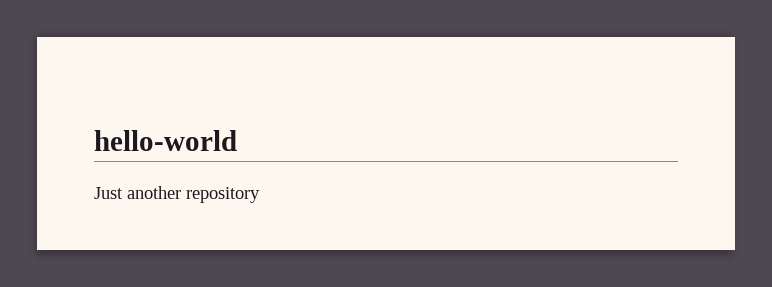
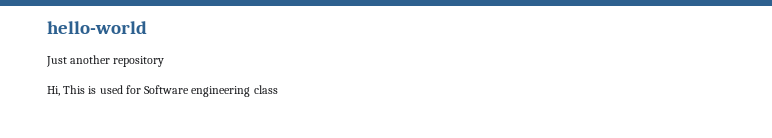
(260, 195) none -> [47,85,278,97] // Hi, This is used for Software engineering class

